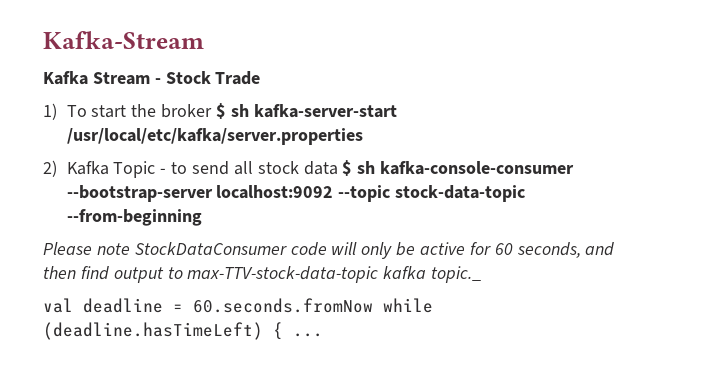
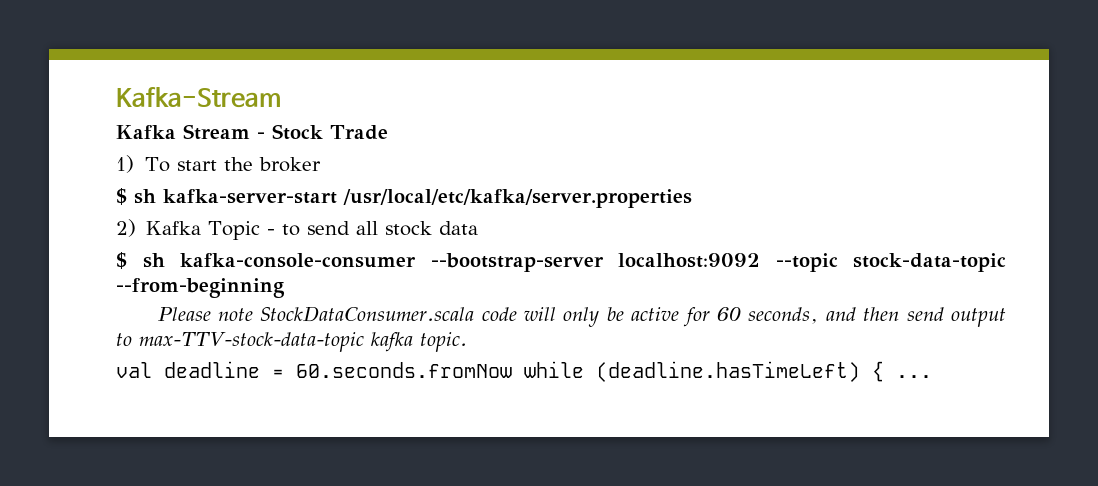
(213, 111) none -> (321, 164) //
(338, 168) none -> (479, 228) //
[134,242,287,255] StockDataConsumer -> [260,306,475,322] StockDataConsumer.scala
[80,266,109,280] find -> [906,307,944,321] send
[431,266,482,283] topic._ -> [419,332,467,352] topic.

